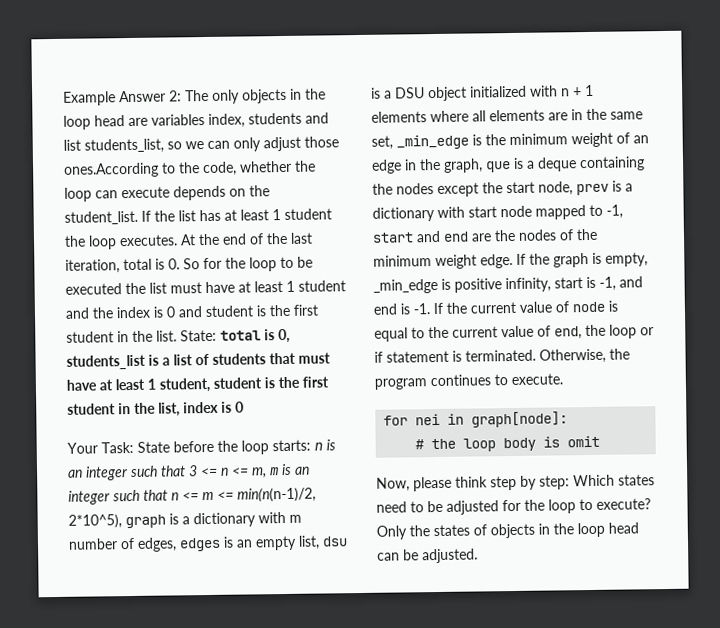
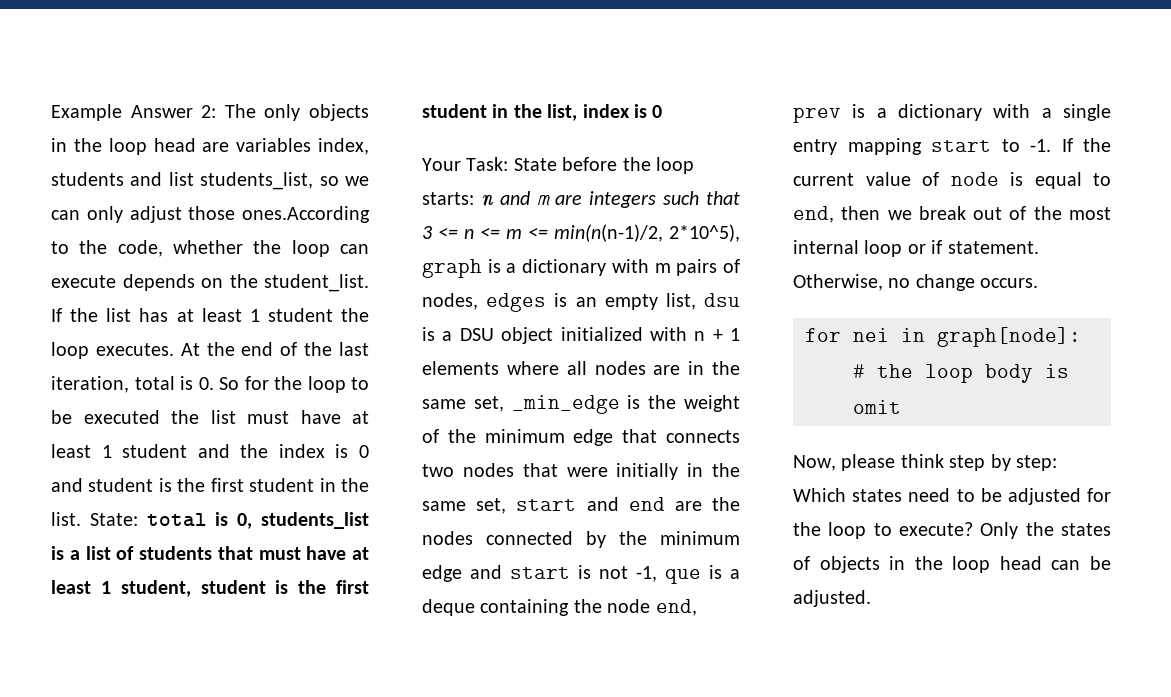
[326,439,336,451] [68,466,128,481] is an integer -> [499,191,657,208] and m are integers
[251,463,310,479] [68,489,199,505] m, m is an integer such that n <= -> (500, 233) none
[68,537,177,552] number of edges, -> [676,259,740,276] [422,293,478,310] pairs of nodes,
[489,109,545,122] elements -> [594,361,646,375] nodes
[509,133,568,146] minimum -> (677, 402) none
[633,135,649,144] [371,158,483,174] an edge in the graph, -> [447,429,740,446] [422,463,740,480] [422,497,740,514] [422,531,740,548] [422,565,657,582] the minimum edge that connects two nodes that were initially in the same set, start and end are the nodes connected by the minimum edge and start is not -1,
[396,181,573,197] nodes except the start node, -> [607,599,697,616] node end,
[468,204,623,220] [372,228,598,243] [373,252,648,270] [373,276,643,294] [373,303,411,315] start node mapped to -1, start and end are the nodes of the minimum weight edge. If the graph is empty, _min_edge is positive infinity, start is -1, and end is -> [1041,104,1111,121] [793,138,1020,155] a single entry mapping start to
[428,324,654,340] [374,348,630,364] [374,373,563,390] the current value of end, the loop or if statement is terminated. Otherwise, the program continues to execute. -> [793,206,1111,223] [793,240,1039,257] [793,274,1039,291] end, then we break out of the most internal loop or if statement. Otherwise, no change occurs.

